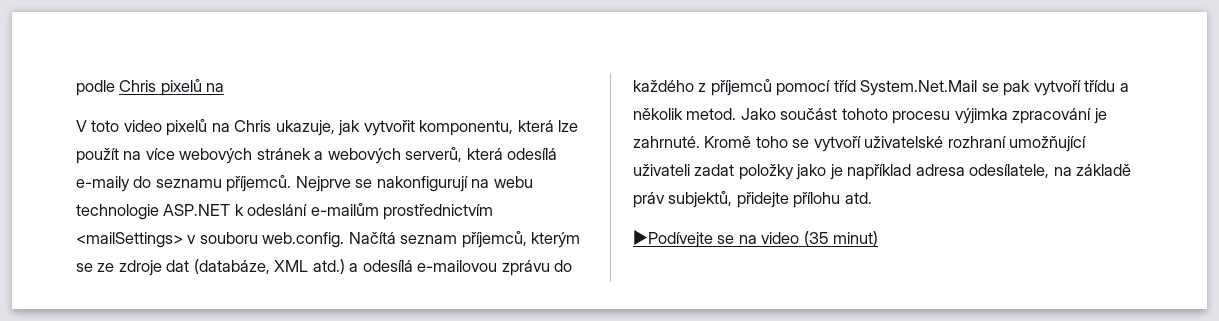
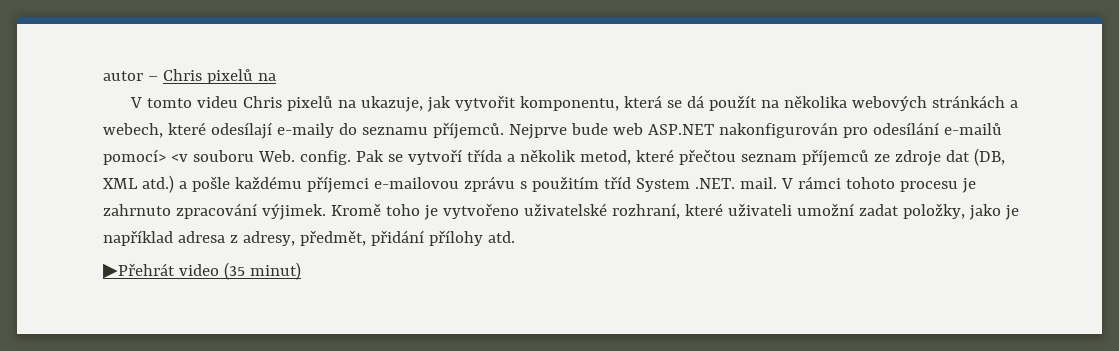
[76,80,115,96] podle -> [103,71,158,81] autor –
[91,119,272,136] toto video pixelů na Chris -> [146,96,356,111] tomto videu Chris pixelů na
[558,120,579,132] [76,147,558,164] lze použít na více webových stránek a webových serverů, která odesílá -> [666,95,1018,111] [103,122,272,139] se dá použít na několika webových stránkách a webech, které odesílají
[355,176,533,192] [76,203,494,220] [76,231,581,248] [76,263,93,272] se nakonfigurují na webu technologie ASP.NET k odeslání e-mailům prostřednictvím <mailSettings> v souboru web.config. Načítá seznam příjemců, kterým se -> [570,122,1002,138] [103,149,869,166] bude web ASP.NET nakonfigurován pro odesílání e-mailů pomocí> <v souboru Web. config. Pak se vytvoří třída a několik metod, které přečtou seznam příjemců
[193,259,270,274] (databáze, -> [973,148,1005,166] (DB,
[362,260,573,276] [633,79,1129,96] [633,108,1107,124] [633,136,1087,152] [633,164,1132,180] [633,191,872,208] [633,230,757,248] odesílá e-mailovou zprávu do každého z příjemců pomocí tříd System.Net.Mail se pak vytvoří třídu a několik metod. Jako součást tohoto procesu výjimka zpracování je zahrnuté. Kromě toho se vytvoří uživatelské rozhraní umožňující uživateli zadat položky jako je například adresa odesílatele, na základě práv subjektů, přidejte přílohu atd. // ▶Podívejte se na -> [191,176,976,193] [103,203,1019,220] [103,230,515,246] [103,263,175,279] pošle každému příjemci e-mailovou zprávu s použitím tříd System .NET. mail. V rámci tohoto procesu je zahrnuto zpracování výjimek. Kromě toho je vytvořeno uživatelské rozhraní, které uživateli umožní zadat položky, jako je například adresa z adresy, předmět, přidání přílohy atd. // ▶Přehrát

